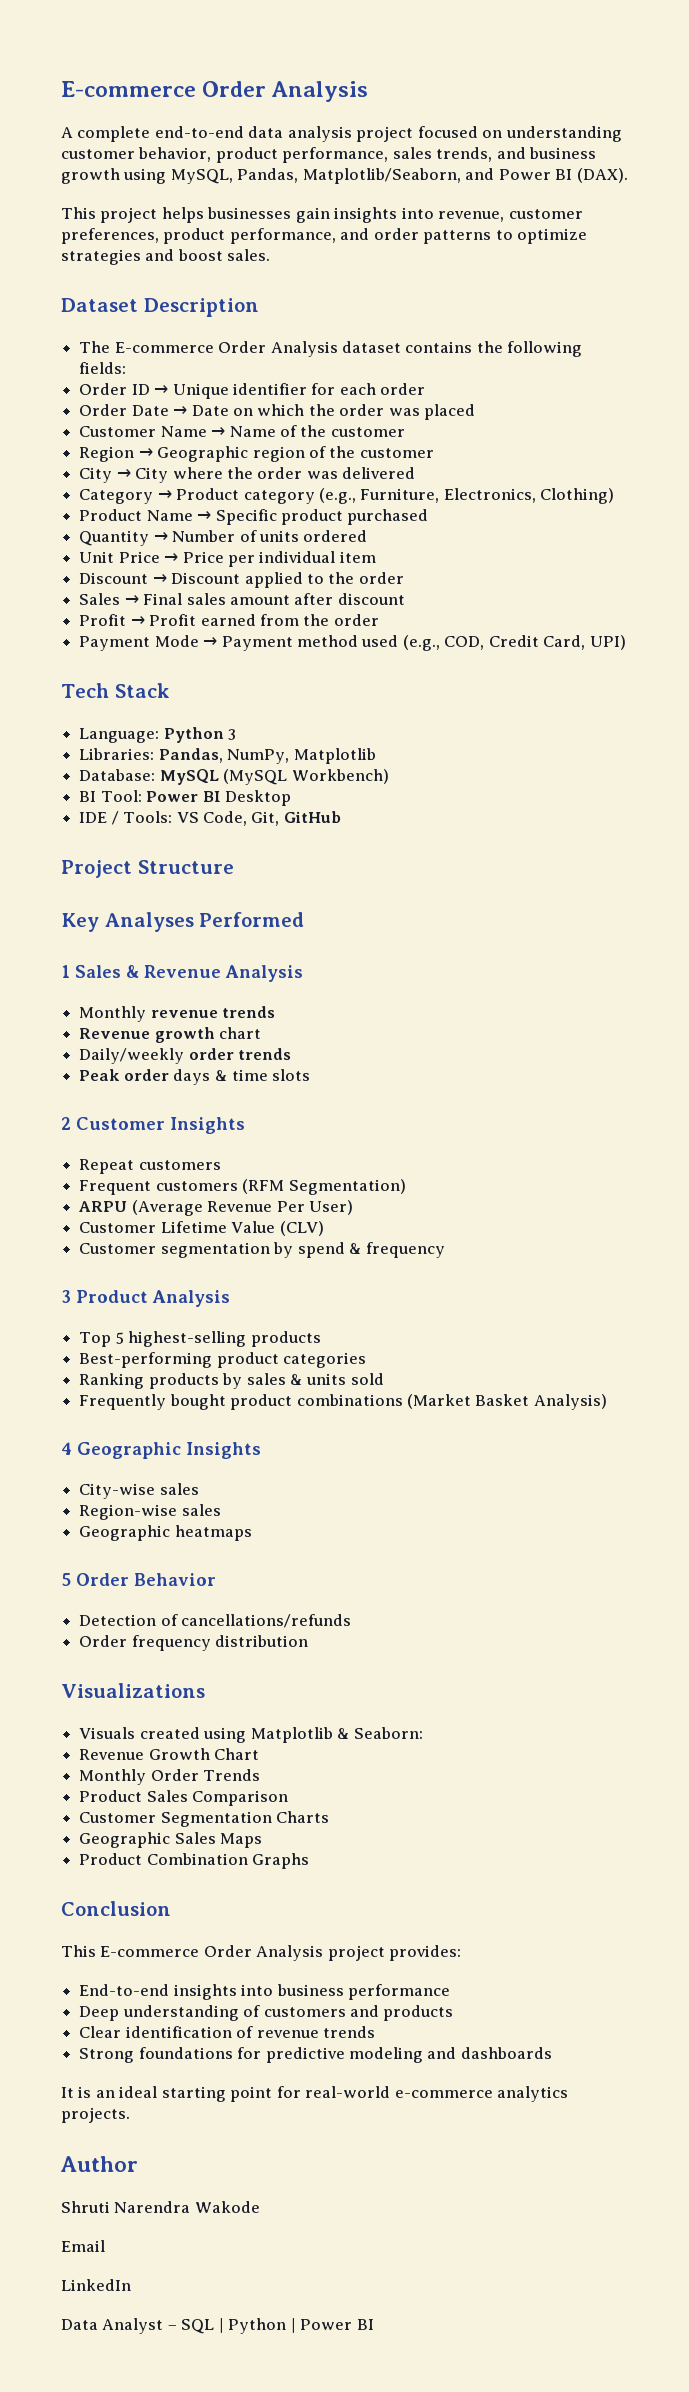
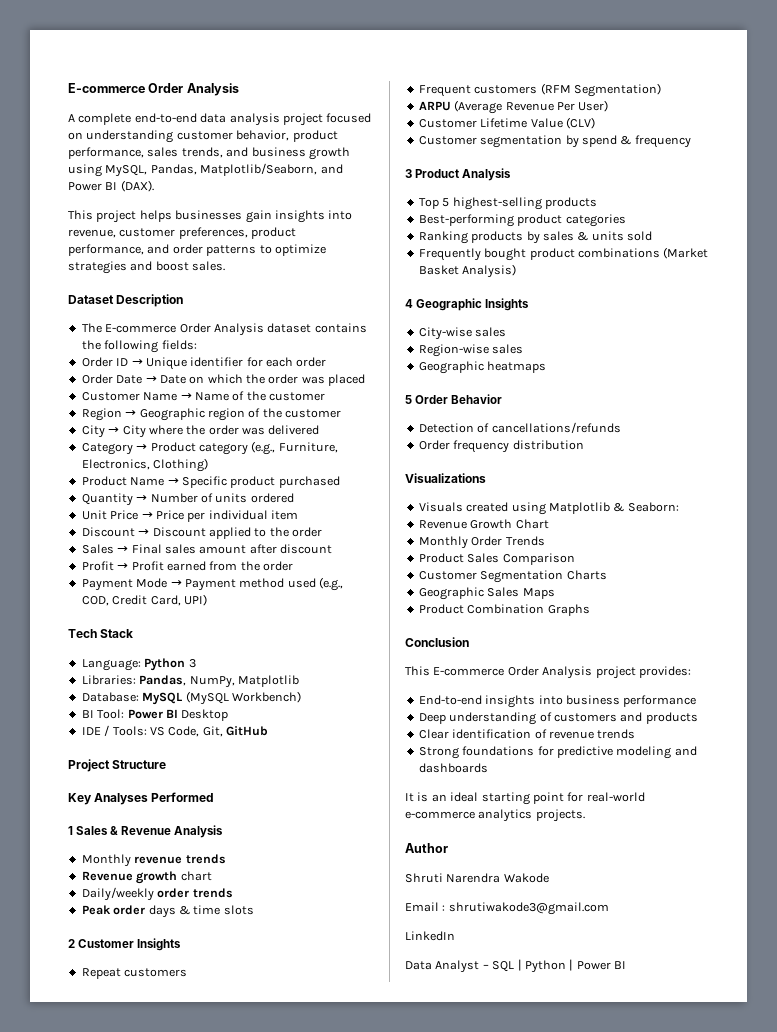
(105, 2246) none -> [442,902,609,915] : shrutiwakode3@gmail.com

